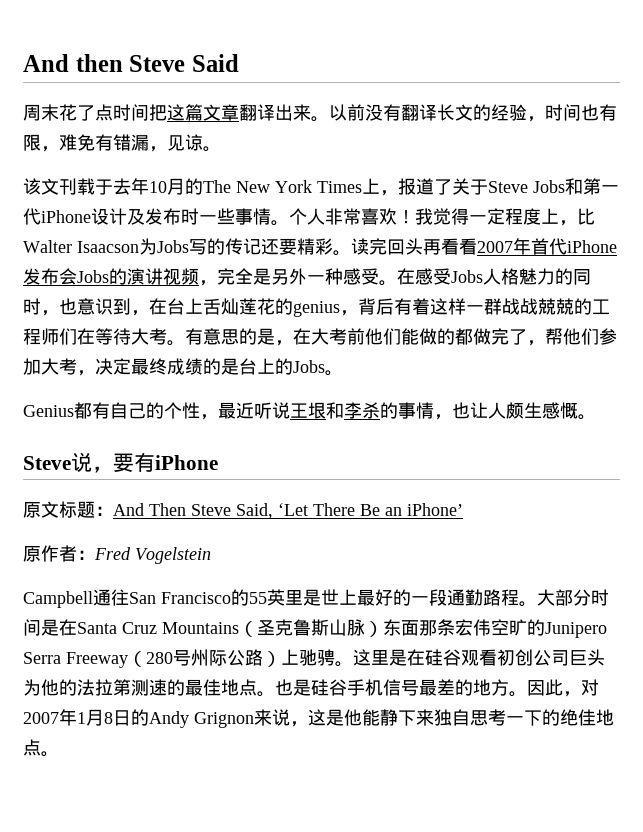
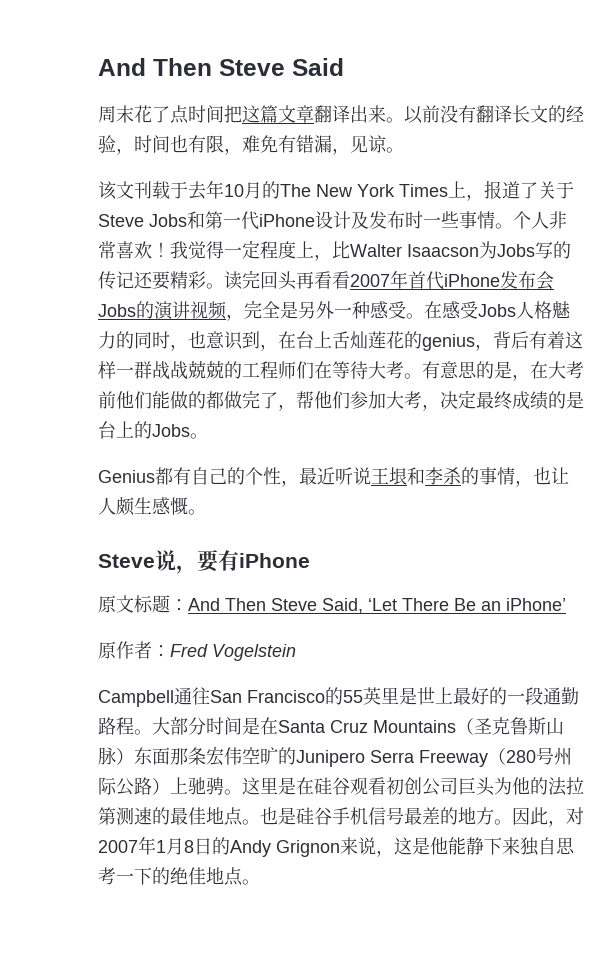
[23,54,123,72] And then -> [98,58,212,76] And Then

